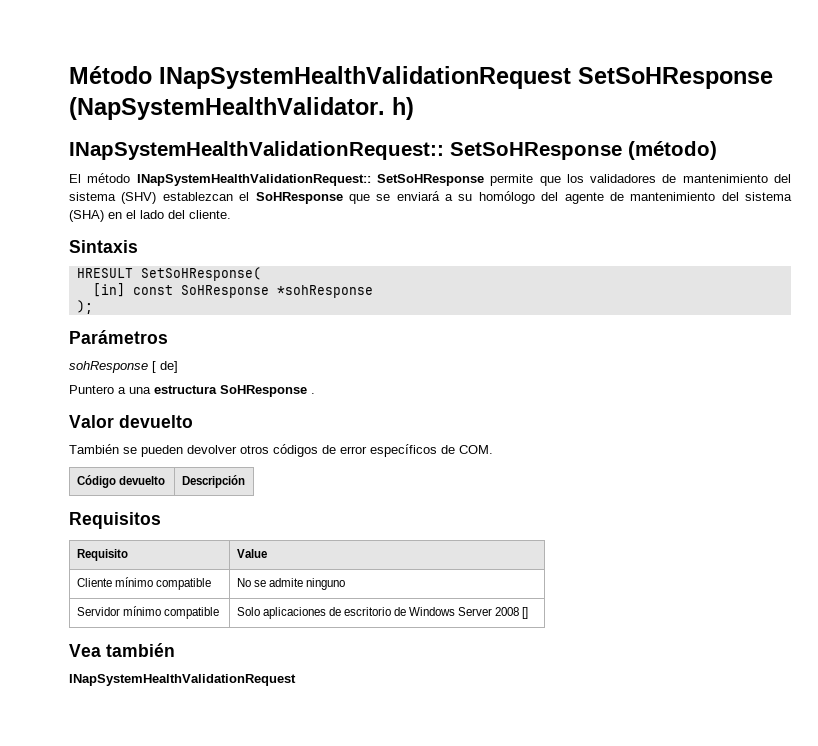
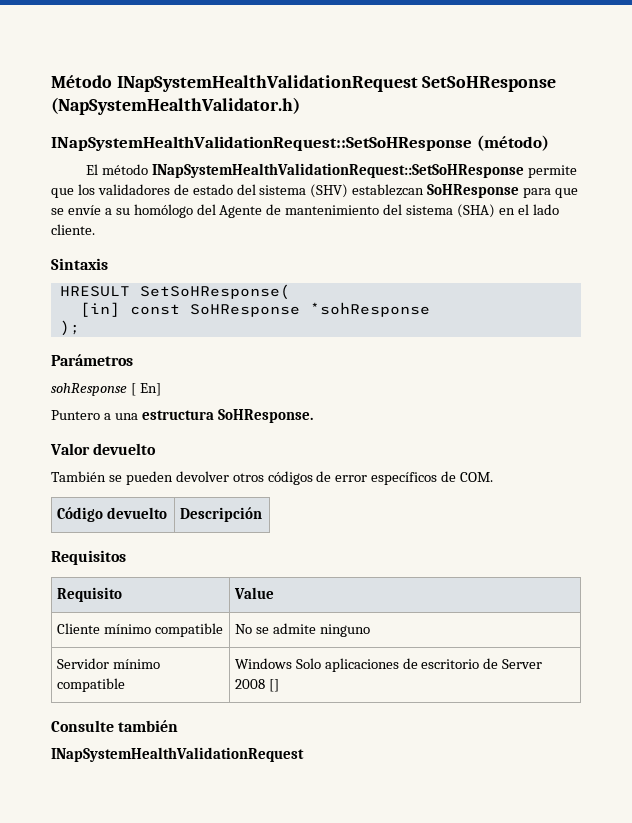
[69,97,414,120] [69,141,622,160] (NapSystemHealthValidator. h) // INapSystemHealthValidationRequest:: SetSoHResponse -> [51,97,300,115] [51,136,472,151] (NapSystemHealthValidator.h) // INapSystemHealthValidationRequest::SetSoHResponse
[136,174,484,186] INapSystemHealthValidationRequest:: SetSoHResponse -> [151,163,524,178] INapSystemHealthValidationRequest::SetSoHResponse
[682,174,768,183] mantenimiento -> [192,184,233,195] estado
[239,192,343,204] el SoHResponse -> [427,184,552,198] SoHResponse para
[396,191,440,201] enviará -> [67,205,101,215] envíe
[564,192,604,204] agente -> [219,205,263,218] Agente
[168,210,185,219] del -> (559, 209) none
[160,361,178,373] de] -> [139,383,161,396] En]
[220,385,315,397] SoHResponse . -> [217,409,313,423] SoHResponse.
(219, 613) none -> [234,658,292,669] Windows
[409,607,456,616] Windows -> (499, 663) none
[69,644,101,657] Vea -> [51,720,114,732] Consulte

